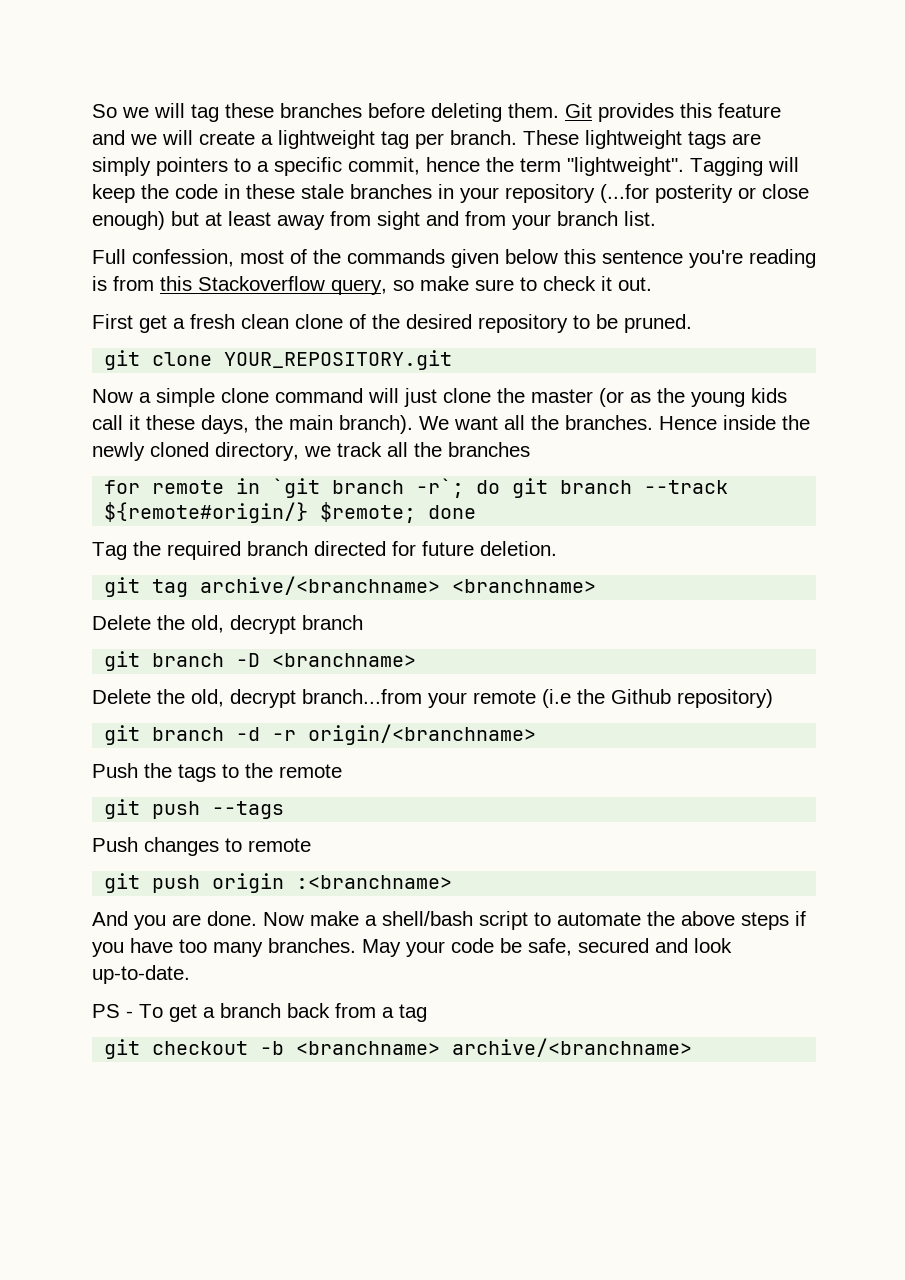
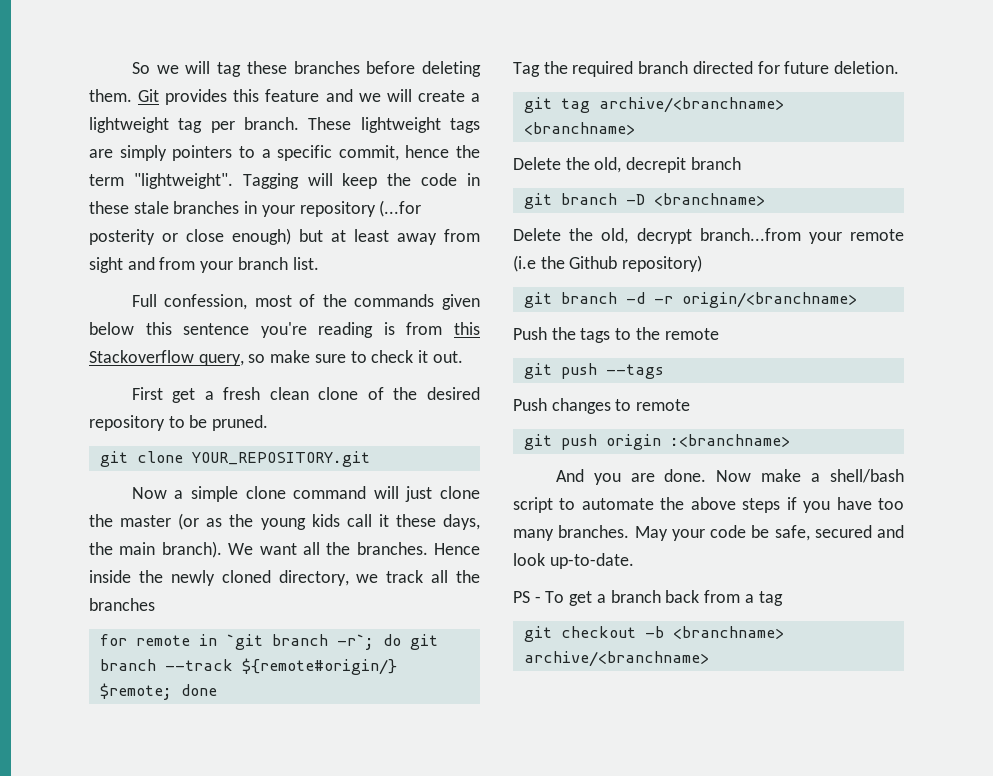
[230,615,296,634] decrypt -> [626,157,687,173] decrepit

